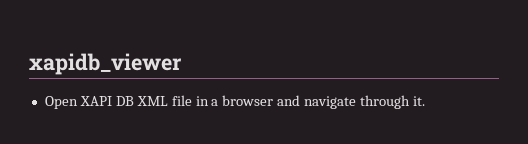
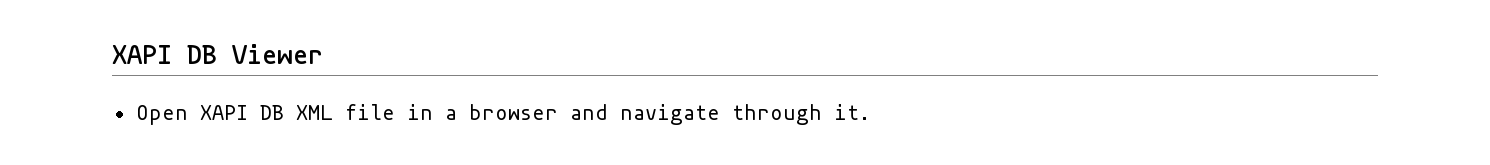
[29,53,182,75] xapidb_viewer -> [112,44,323,64] XAPI DB Viewer

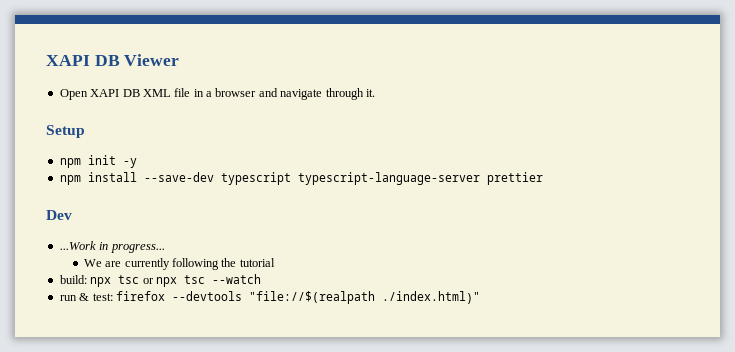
(870, 112) none -> [46,125,85,138] [59,155,137,168] [59,172,543,185] [46,210,72,220] [59,241,165,253] [83,258,275,270] [59,274,261,287] [59,291,480,304] // Setup // npm init -y // npm install --save-dev typescript typescript-language-server prettier // Dev // ...Work in progress... // We are currently following the tutorial // build: npx tsc or npx tsc --watch // run & test: firefox --devtools "file://$(realpath ./index.html)"

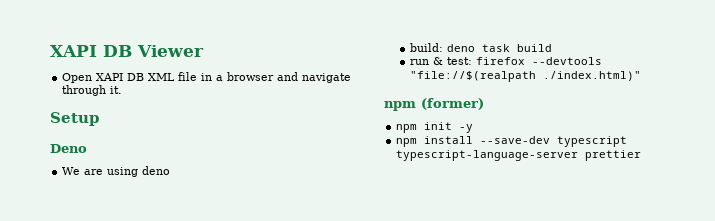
(85, 131) none -> [50,144,87,153] [62,166,171,177] [409,43,552,52] [409,57,602,65] [409,71,641,82] [384,98,484,111] // Deno // We are using deno // build: deno task build // run & test: firefox --devtools "file://$(realpath ./index.html)" // npm (former)
[46,210,72,220] [59,241,165,253] [83,258,275,270] [59,274,261,287] [59,291,480,304] // Dev // ...Work in progress... // We are currently following the tutorial // build: npx tsc or npx tsc --watch // run & test: firefox --devtools "file://$(realpath ./index.html)" -> (642, 155) none

